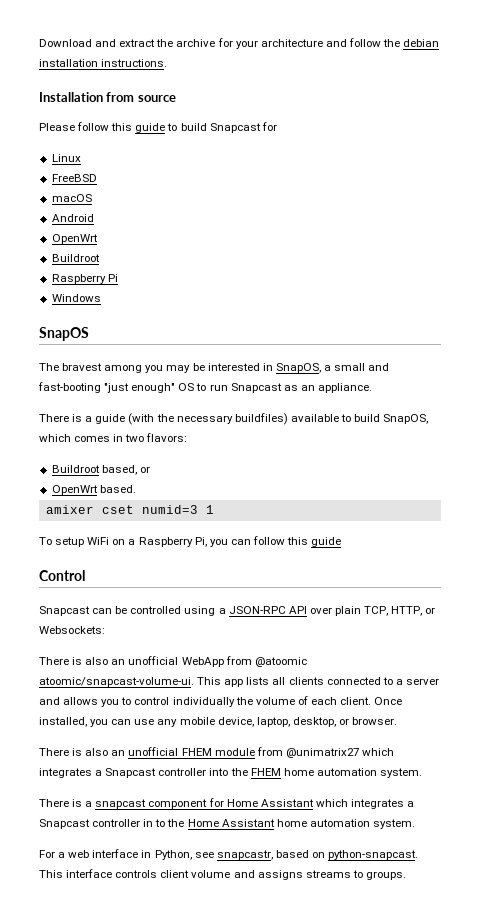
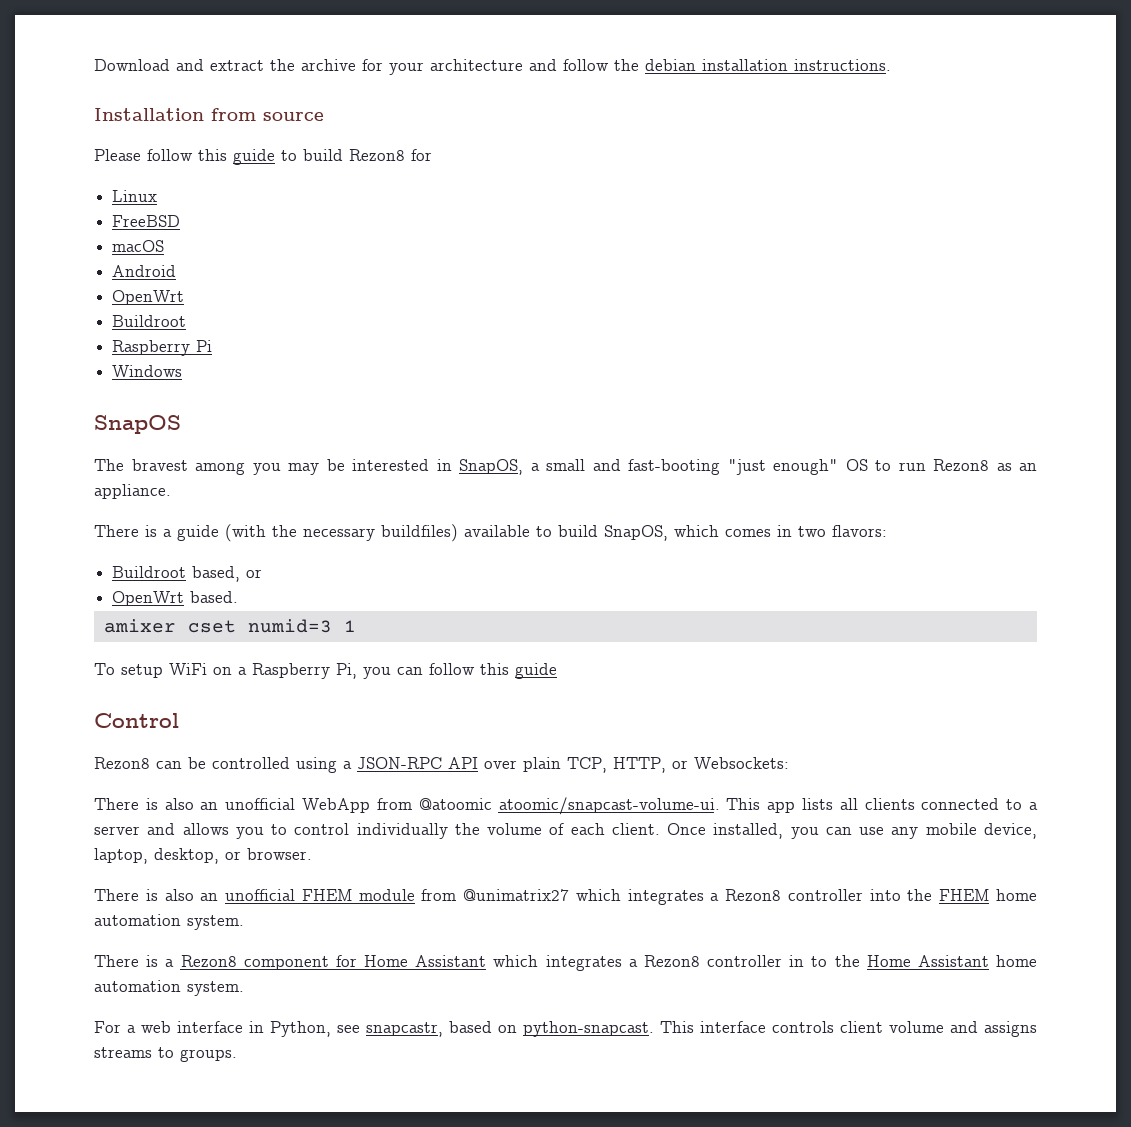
[209,123,261,133] Snapcast -> [349,149,405,161] Rezon8
[230,383,282,393] Snapcast -> [933,459,989,471] Rezon8
[39,606,90,616] Snapcast -> [94,757,150,769] Rezon8
[105,768,157,778] Snapcast -> [725,889,782,901] Rezon8
[95,799,147,809] snapcast -> [180,955,237,967] Rezon8
[39,819,90,829] Snapcast -> [643,955,700,967] Rezon8

